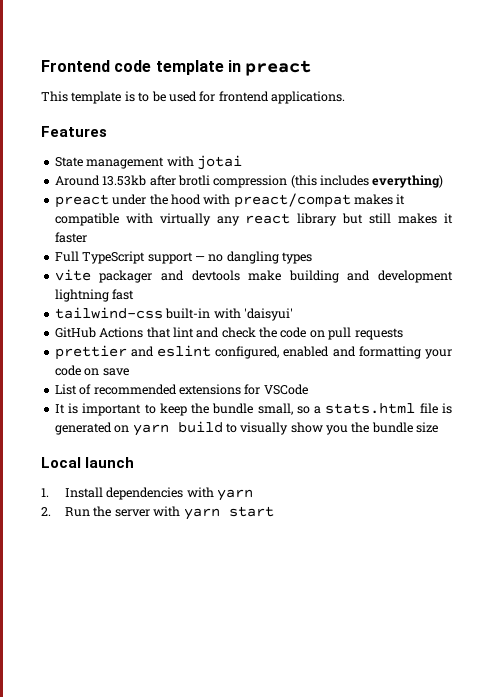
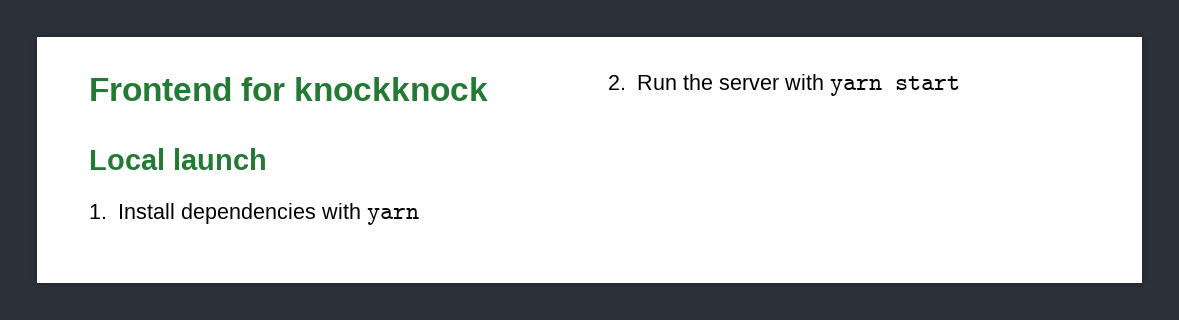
[114,60,312,76] [41,91,345,104] [41,126,107,137] [54,155,242,170] [54,175,444,188] [54,193,406,208] [54,213,454,226] [54,232,87,243] [54,251,312,264] [54,269,453,283] [54,289,135,302] [54,307,293,321] [54,327,403,340] [54,345,452,360] [54,365,129,376] [54,384,308,395] [54,403,452,416] [54,421,439,436] code template in preact // This template is to be used for frontend applications. // Features // State management with jotai // Around 13.53kb after brotli compression (this includes everything) // preact under the hood with preact/compat makes it compatible with virtually any react library but still makes it faster // Full TypeScript support — no dangling types // vite packager and devtools make building and development lightning fast // tailwind-css built-in with 'daisyui' // GitHub Actions that lint and check the code on pull requests // prettier and eslint configured, enabled and formatting your code on save // List of recommended extensions for VSCode // It is important to keep the bundle small, so a stats.html file is generated on yarn build to visually show you the bundle size -> [241,77,489,101] for knockknock

